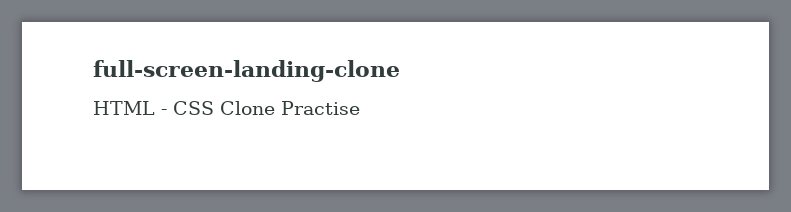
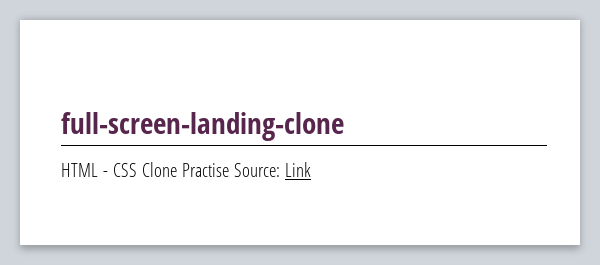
(360, 108) none -> [233,162,311,177] Source: Link

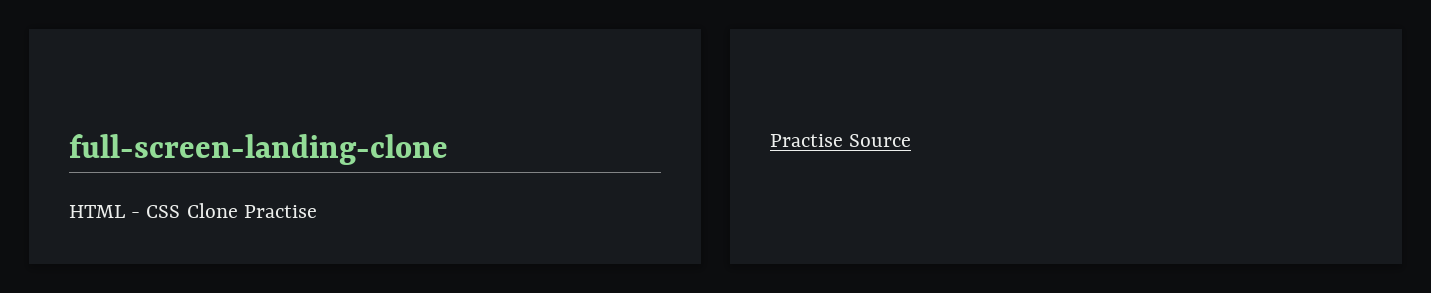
[233,162,311,177] Source: Link -> [770,134,912,147] // Practise Source

